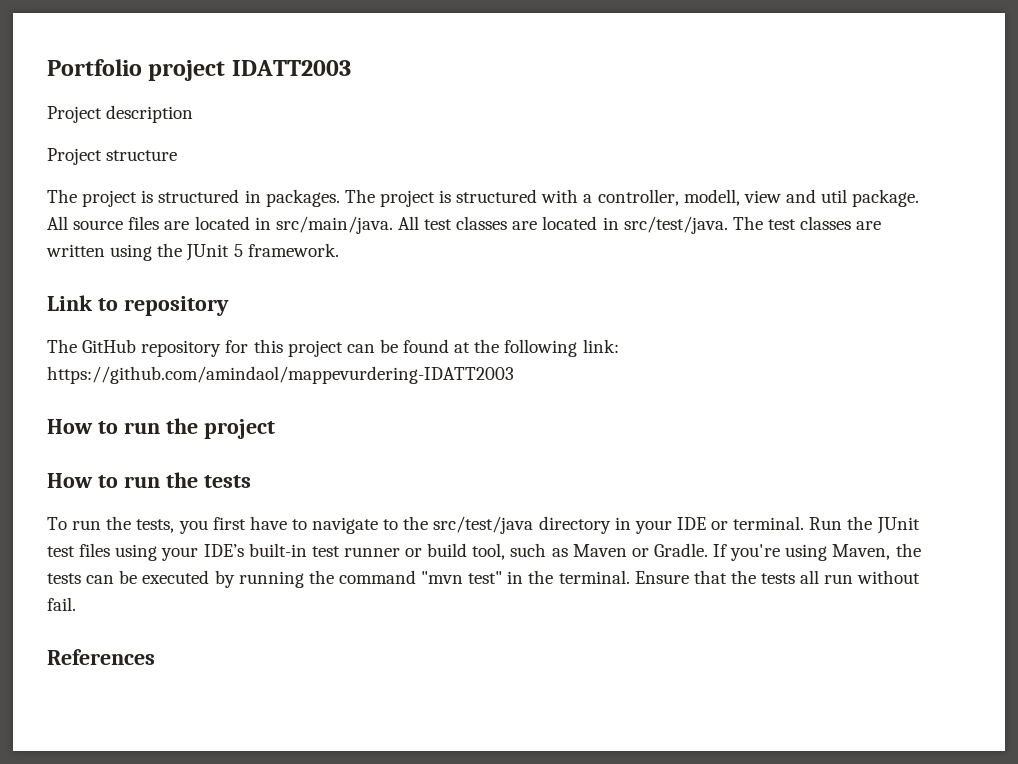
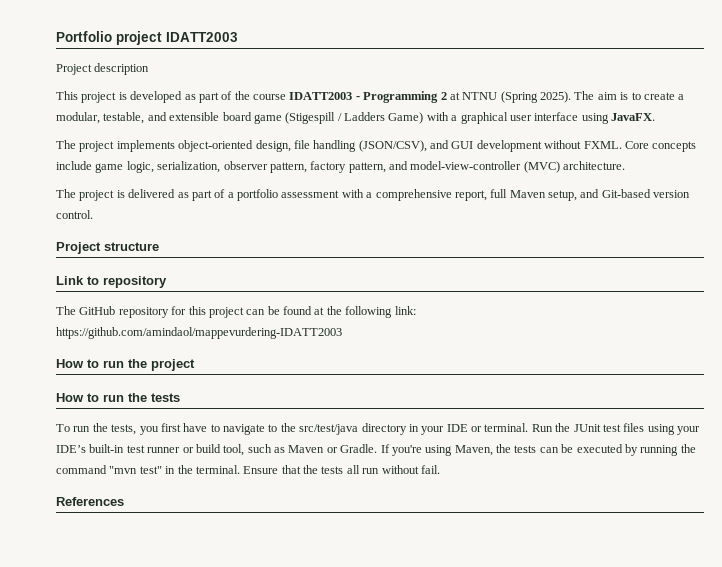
[47,148,178,165] [47,189,920,207] [47,216,882,234] [46,243,339,261] Project structure // The project is structured in packages. The project is structured with a controller, modell, view and util package. All source files are located in src/main/java. All test classes are located in src/test/java. The test classes are written using the JUnit 5 framework. -> [56,91,685,103] [56,112,655,124] [56,140,697,152] [56,161,626,173] [56,189,691,201] [56,210,93,219] [56,242,159,254] This project is developed as part of the course IDATT2003 - Programming 2 at NTNU (Spring 2025). The aim is to create a modular, testable, and extensible board game (Stigespill / Ladders Game) with a graphical user interface using JavaFX. // The project implements object-oriented design, file handling (JSON/CSV), and GUI development without FXML. Core concepts include game logic, serialization, observer pattern, factory pattern, and model-view-controller (MVC) architecture. // The project is delivered as part of a portfolio assessment with a comprehensive report, full Maven setup, and Git-based version control. // Project structure

